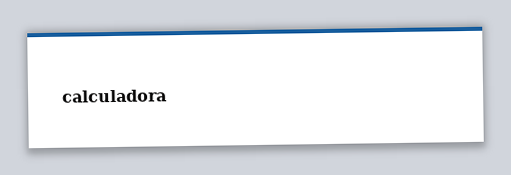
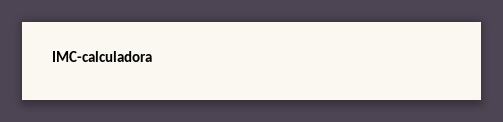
[62,89,167,103] calculadora -> [52,51,152,62] IMC-calculadora

